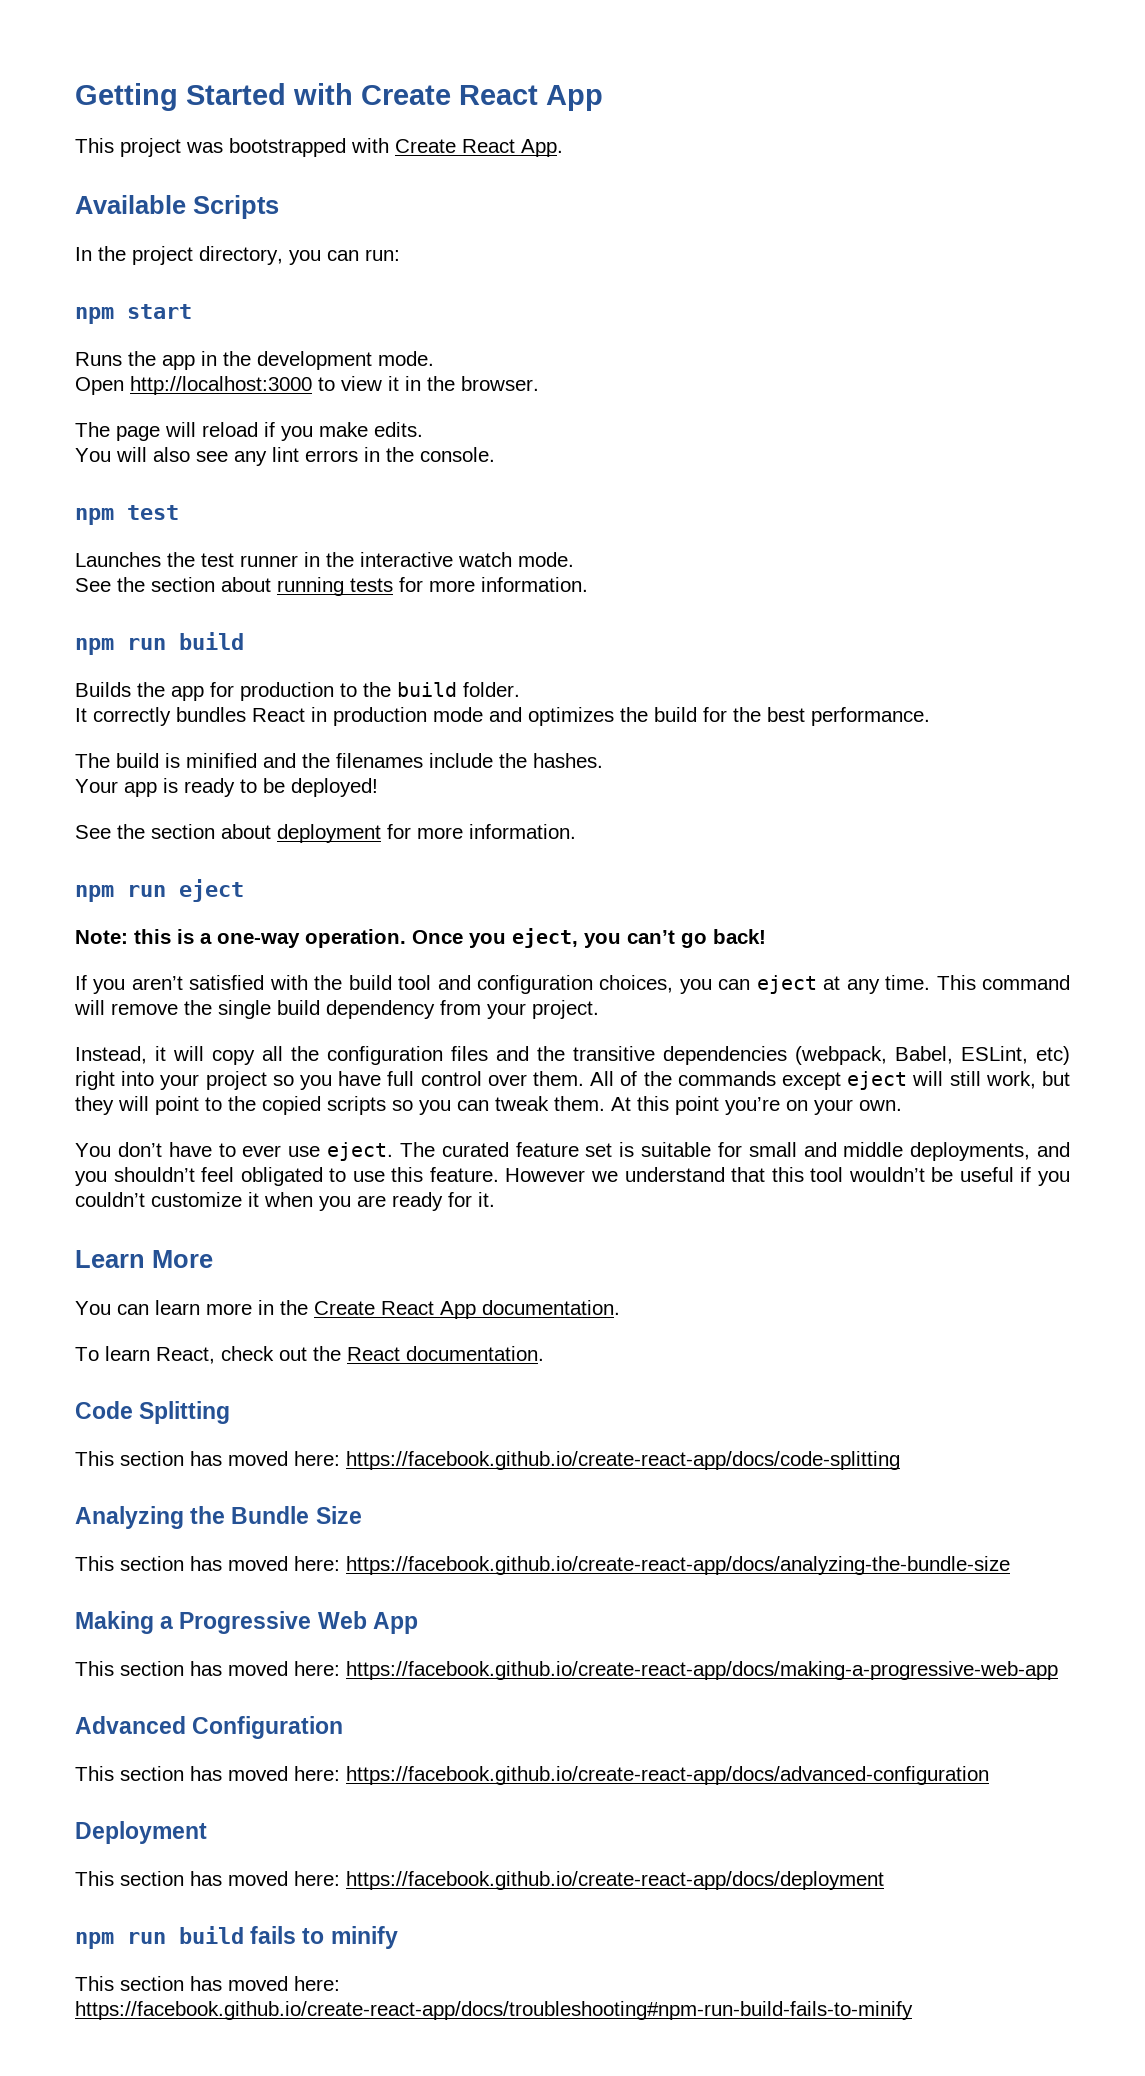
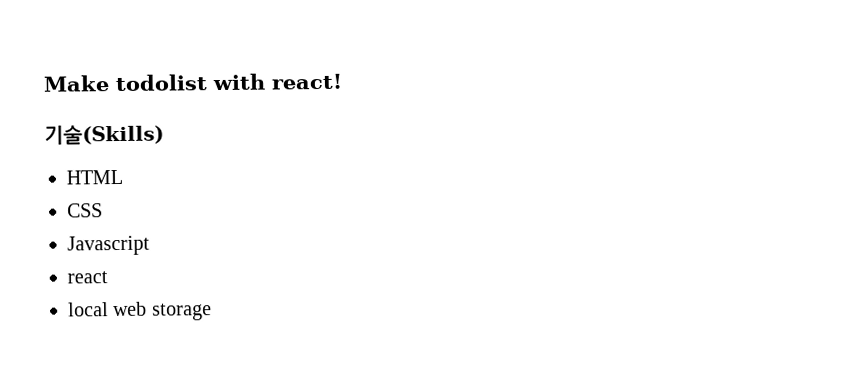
[75,83,603,111] [75,138,563,157] [75,195,279,219] [75,246,400,265] [75,304,192,324] [75,351,434,370] [75,376,539,395] [75,422,423,441] [75,447,495,466] [75,505,179,525] [75,552,574,567] [75,577,588,596] [75,632,244,655] [75,682,520,701] [75,707,930,726] [75,753,603,768] [75,778,378,797] [75,824,576,843] [75,879,244,902] [75,928,766,948] [75,975,1070,994] [74,1000,599,1019] [75,1046,1070,1065] [75,1071,1071,1090] [75,1096,902,1115] [75,1142,1071,1161] [75,1167,1070,1186] [75,1192,495,1211] [75,1250,213,1268] [75,1300,620,1319] [75,1346,544,1364] [75,1401,231,1424] [75,1451,900,1470] [75,1506,362,1529] [75,1556,1010,1575] [75,1611,418,1634] [75,1661,1058,1680] [75,1716,344,1739] [75,1766,989,1785] [75,1821,207,1844] [75,1871,884,1890] [75,1926,398,1949] [75,1976,340,1991] [75,2001,913,2020] Getting Started with Create React App // This project was bootstrapped with Create React App. // Available Scripts // In the project directory, you can run: // npm start // Runs the app in the development mode. // Open http://localhost:3000 to view it in the browser. // The page will reload if you make edits. // You will also see any lint errors in the console. // npm test // Launches the test runner in the interactive watch mode. // See the section about running tests for more information. // npm run build // Builds the app for production to the build folder. // It correctly bundles React in production mode and optimizes the build for the best performance. // The build is minified and the filenames include the hashes. // Your app is ready to be deployed! // See the section about deployment for more information. // npm run eject // Note: this is a one-way operation. Once you eject, you can’t go back! // If you aren’t satisfied with the build tool and configuration choices, you can eject at any time. This command will remove the single build dependency from your project. // Instead, it will copy all the configuration files and the transitive dependencies (webpack, Babel, ESLint, etc) right into your project so you have full control over them. All of the commands except eject will still work, but they will point to the copied scripts so you can tweak them. At this point you’re on your own. // You don’t have to ever use eject. The curated feature set is suitable for small and middle deployments, and you shouldn’t feel obligated to use this feature. However we understand that this tool wouldn’t be useful if you couldn’t customize it when you are ready for it. // Learn More // You can learn more in the Create React App documentation. // To learn React, check out the React documentation. // Code Splitting // This section has moved here: https://facebook.github.io/create-react-app/docs/code-splitting // Analyzing the Bundle Size // This section has moved here: https://facebook.github.io/create-react-app/docs/analyzing-the-bundle-size // Making a Progressive Web App // This section has moved here: https://facebook.github.io/create-react-app/docs/making-a-progressive-web-app // Advanced Configuration // This section has moved here: https://facebook.github.io/create-react-app/docs/advanced-configuration // Deployment // This section has moved here: https://facebook.github.io/create-react-app/docs/deployment // npm run build fails to minify // This section has moved here: https://facebook.github.io/create-react-app/docs/troubleshooting#npm-run-build-fails-to-minify -> [43,73,342,92] [44,124,164,145] [66,169,123,185] [67,203,103,218] [67,235,150,256] [67,271,108,284] [68,301,212,321] Make todolist with react! // 기술(Skills) // HTML // CSS // Javascript // react // local web storage

